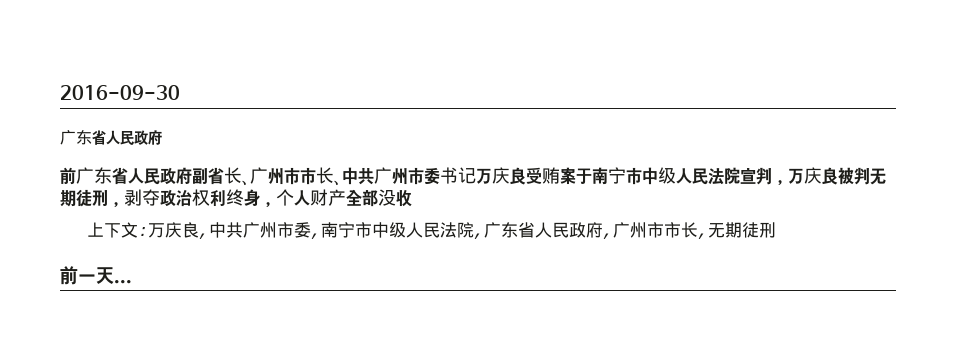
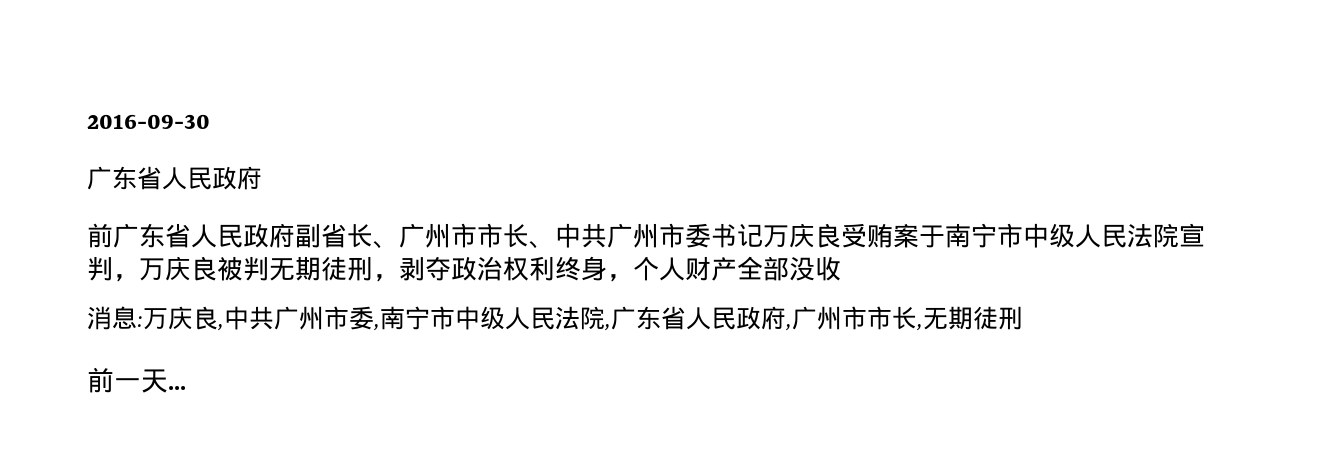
[87,222,139,238] 上下文 -> [87,306,137,330] 消息

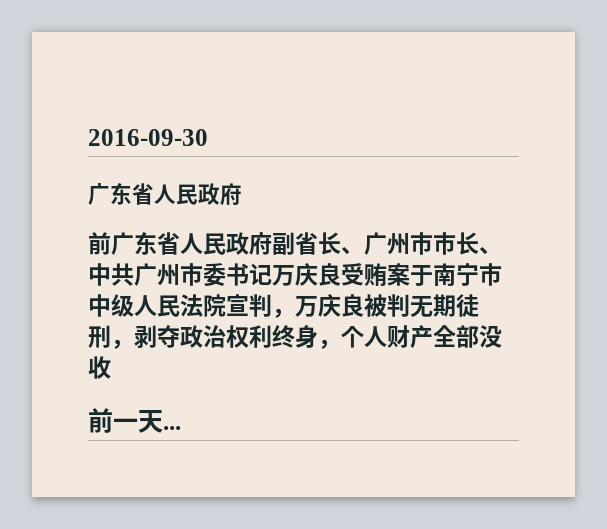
[87,306,1023,331] // 消息:万庆良,中共广州市委,南宁市中级人民法院,广东省人民政府,广州市市长,无期徒刑 -> (111, 367) none

